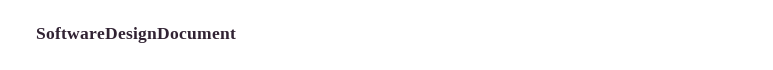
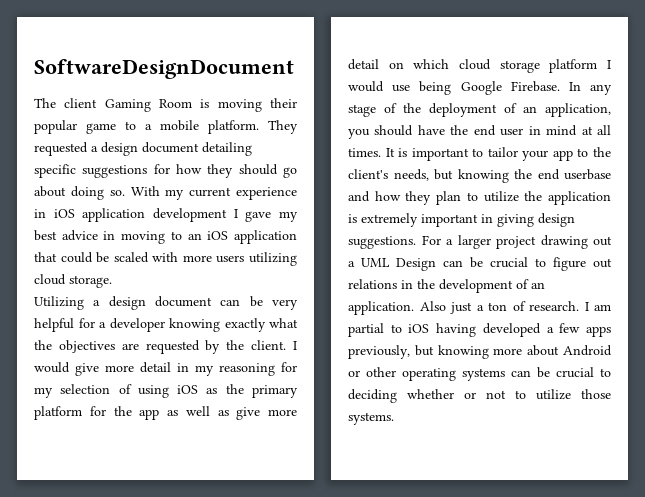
(236, 35) none -> [34,98,297,112] [34,120,298,134] [34,142,252,156] [34,164,298,178] [34,186,297,200] [34,208,298,222] [34,230,297,244] [34,252,297,266] [34,274,112,288] [34,296,298,310] [34,318,298,332] [34,340,297,354] [34,362,297,376] [34,384,298,398] [34,406,297,420] [348,59,611,73] [348,81,612,95] [348,103,611,117] [348,125,611,139] [348,147,611,161] [348,169,611,183] [348,191,611,205] [348,213,575,227] [348,235,612,249] [348,257,612,271] [348,279,545,293] [348,301,611,315] [348,323,611,337] [348,345,612,359] [348,367,611,381] [348,389,611,403] [348,412,394,425] // The client Gaming Room is moving their popular game to a mobile platform. They requested a design document detailing specific suggestions for how they should go about doing so. With my current experience in iOS application development I gave my best advice in moving to an iOS application that could be scaled with more users utilizing cloud storage. // Utilizing a design document can be very helpful for a developer knowing exactly what the objectives are requested by the client. I would give more detail in my reasoning for my selection of using iOS as the primary platform for the app as well as give more detail on which cloud storage platform I would use being Google Firebase. In any stage of the deployment of an application, you should have the end user in mind at all times. It is important to tailor your app to the client's needs, but knowing the end userbase and how they plan to utilize the application is extremely important in giving design suggestions. For a larger project drawing out a UML Design can be crucial to figure out relations in the development of an application. Also just a ton of research. I am partial to iOS having developed a few apps previously, but knowing more about Android or other operating systems can be crucial to deciding whether or not to utilize those systems.

